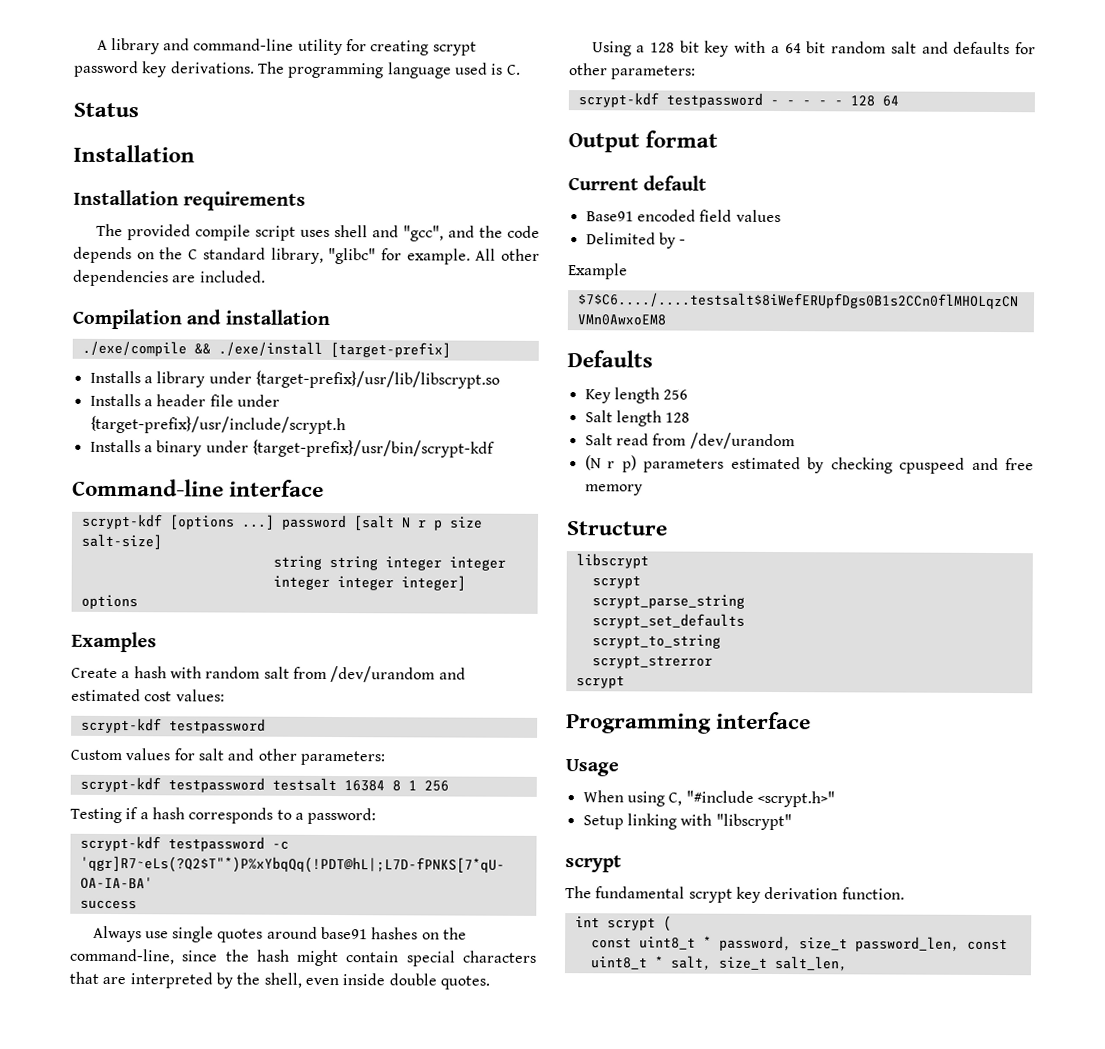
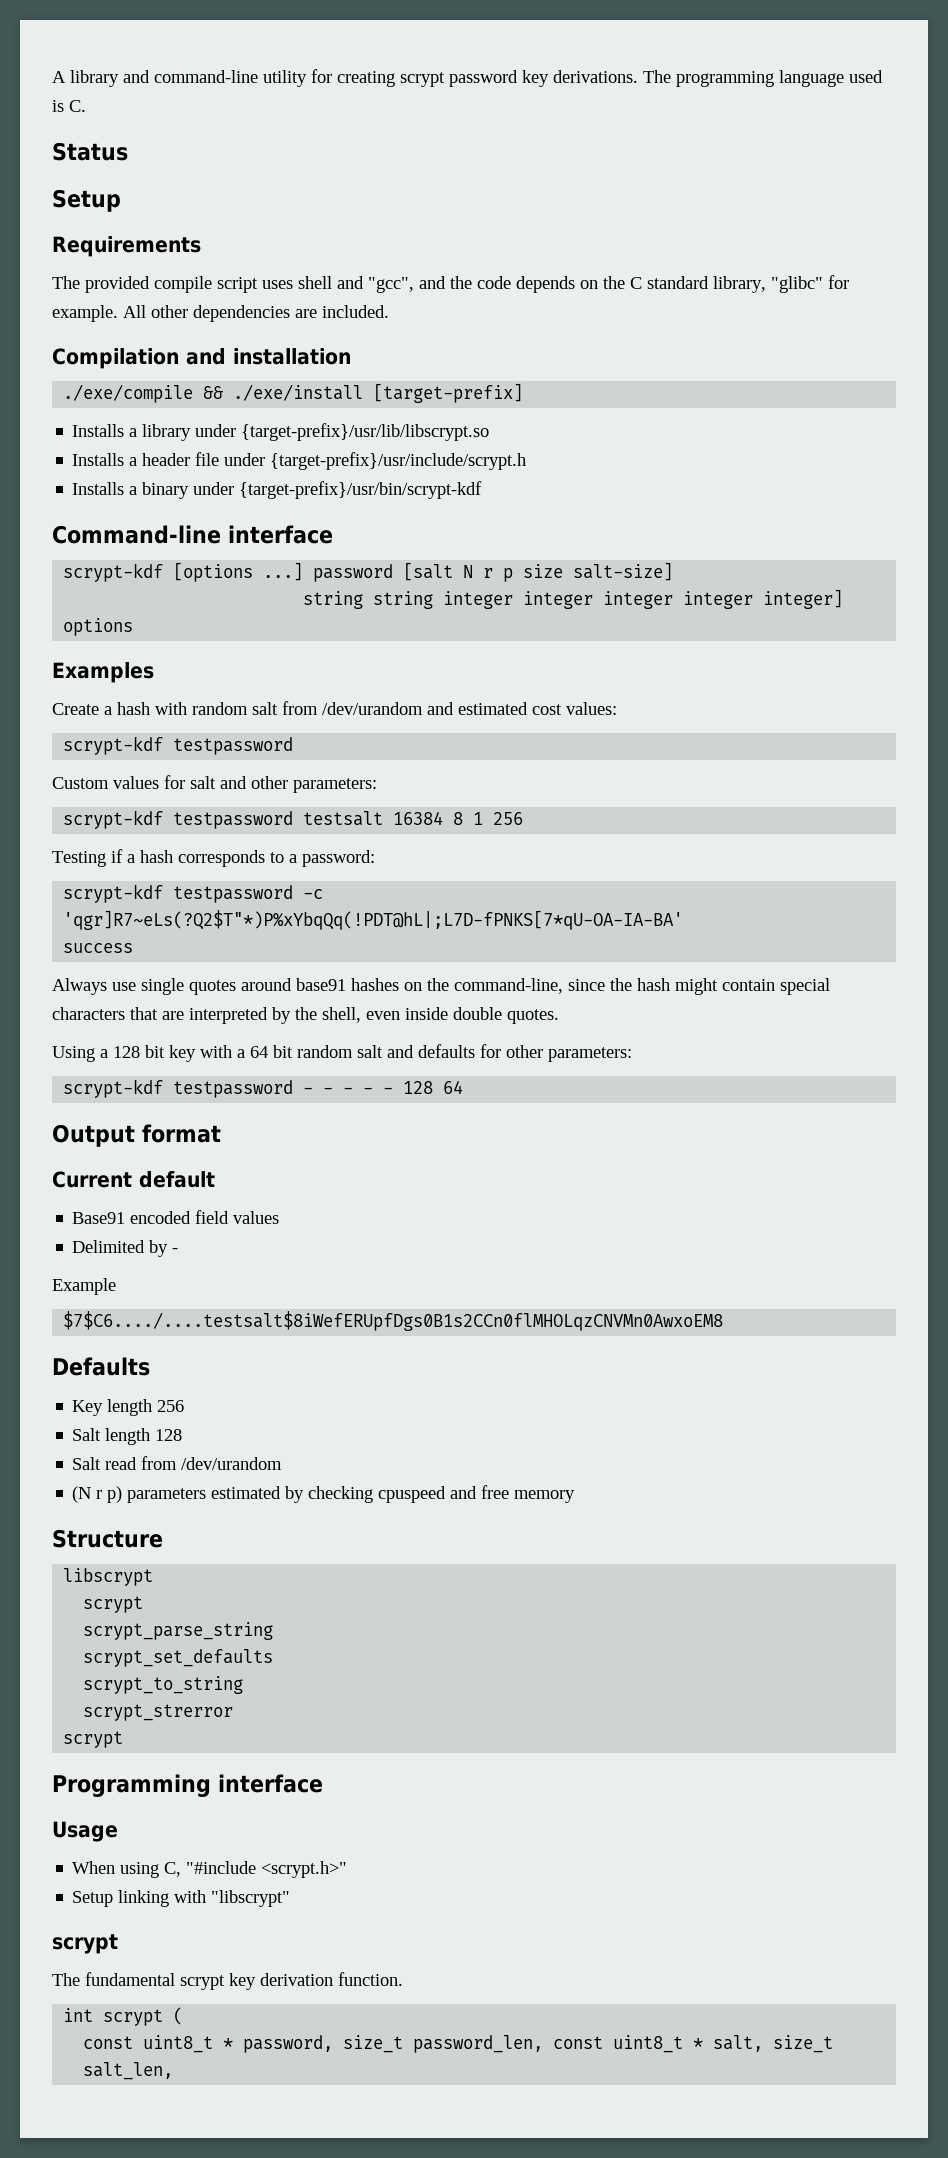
[73,144,195,163] [73,189,307,211] Installation // Installation requirements -> [52,189,121,212] [52,236,201,257] Setup // Requirements

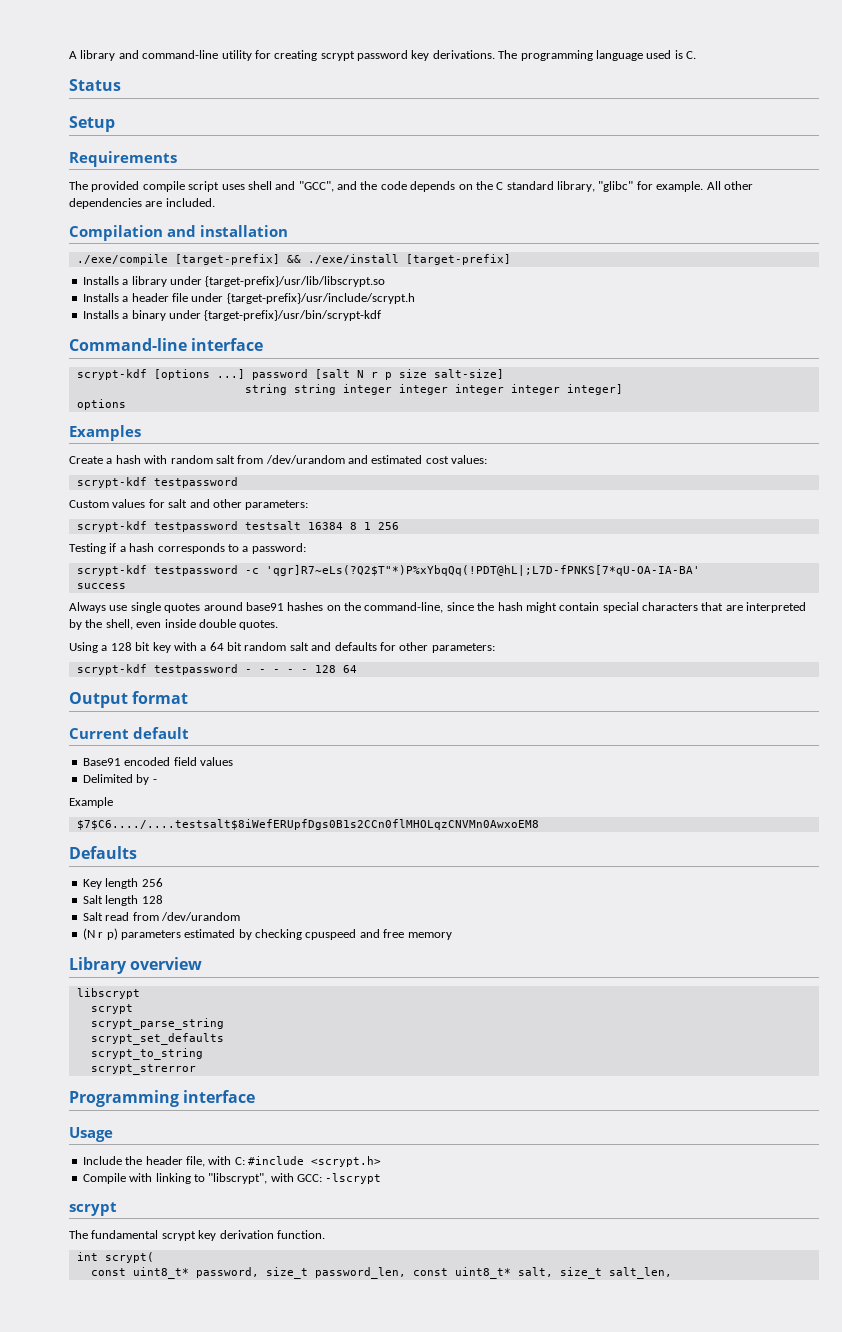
[368,277,414,293] "gcc", -> [298,181,334,192] "GCC",
(194, 393) none -> [174,254,280,265] [target-prefix]
[52,1529,163,1548] Structure -> [69,957,203,974] Library overview
[63,1731,124,1748] // scrypt -> (196, 1069) none
[72,1861,348,1878] [72,1890,291,1907] When using C, "#include <scrypt.h>" // Setup linking with "libscrypt" -> [82,1156,381,1167] [82,1173,382,1184] Include the header file, with C: #include <scrypt.h> // Compile with linking to "libscrypt", with GCC: -lscrypt
[103,2007,184,2026] [83,2035,234,2053] scrypt ( // const uint8_t * -> [104,1252,154,1263] [90,1267,189,1279] scrypt( // const uint8_t*
[613,2035,704,2053] uint8_t * -> [454,1267,511,1279] uint8_t*

